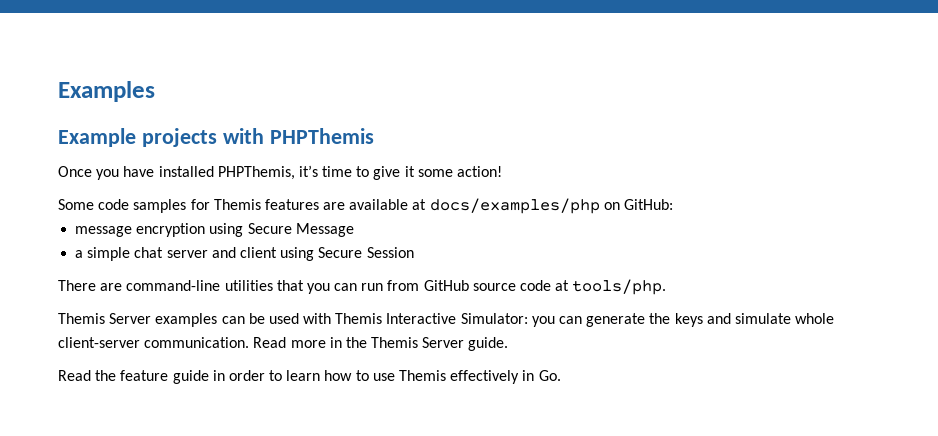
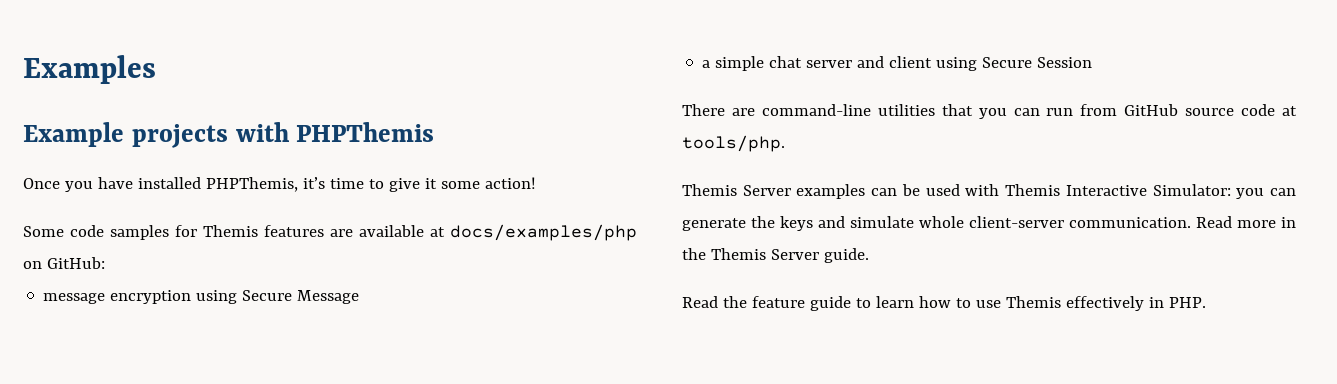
[212,370,265,381] in order -> (851, 303) none
[538,370,561,381] Go. -> [1168,297,1206,308] PHP.

